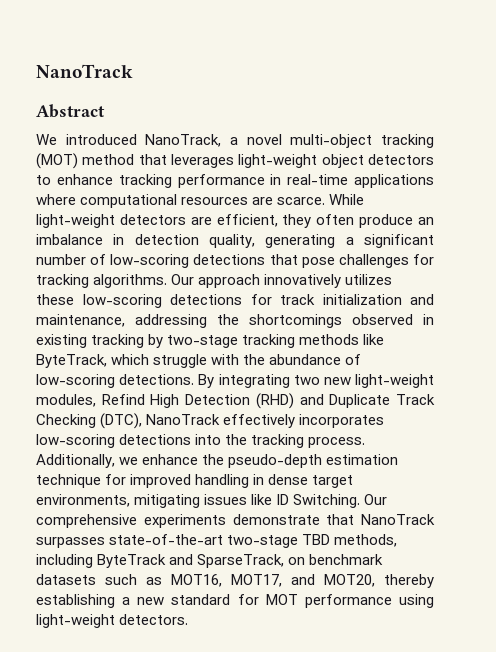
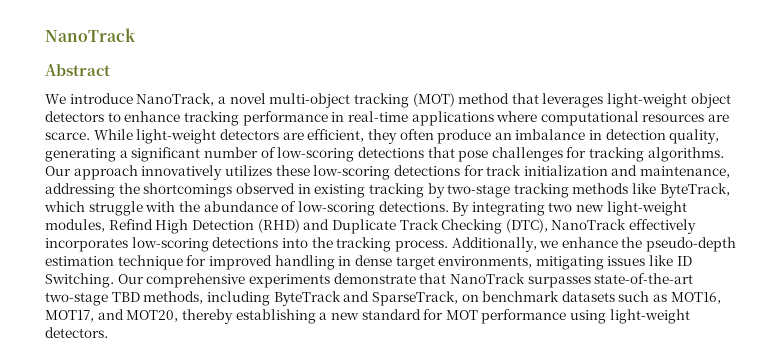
[65,134,137,145] introduced -> [69,93,133,104] introduce

